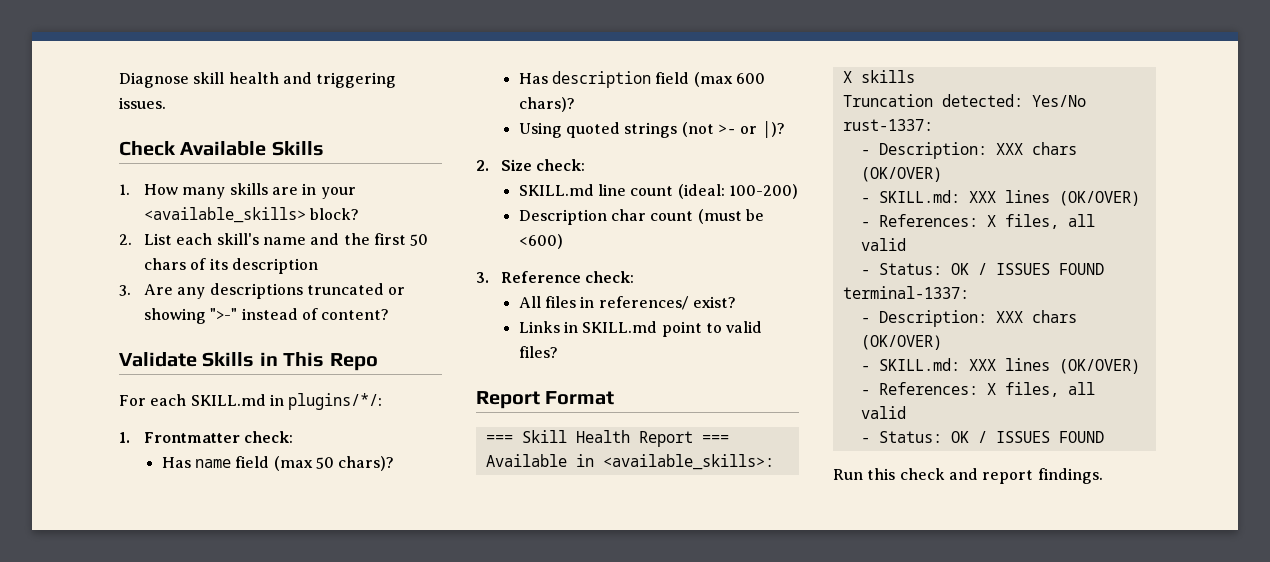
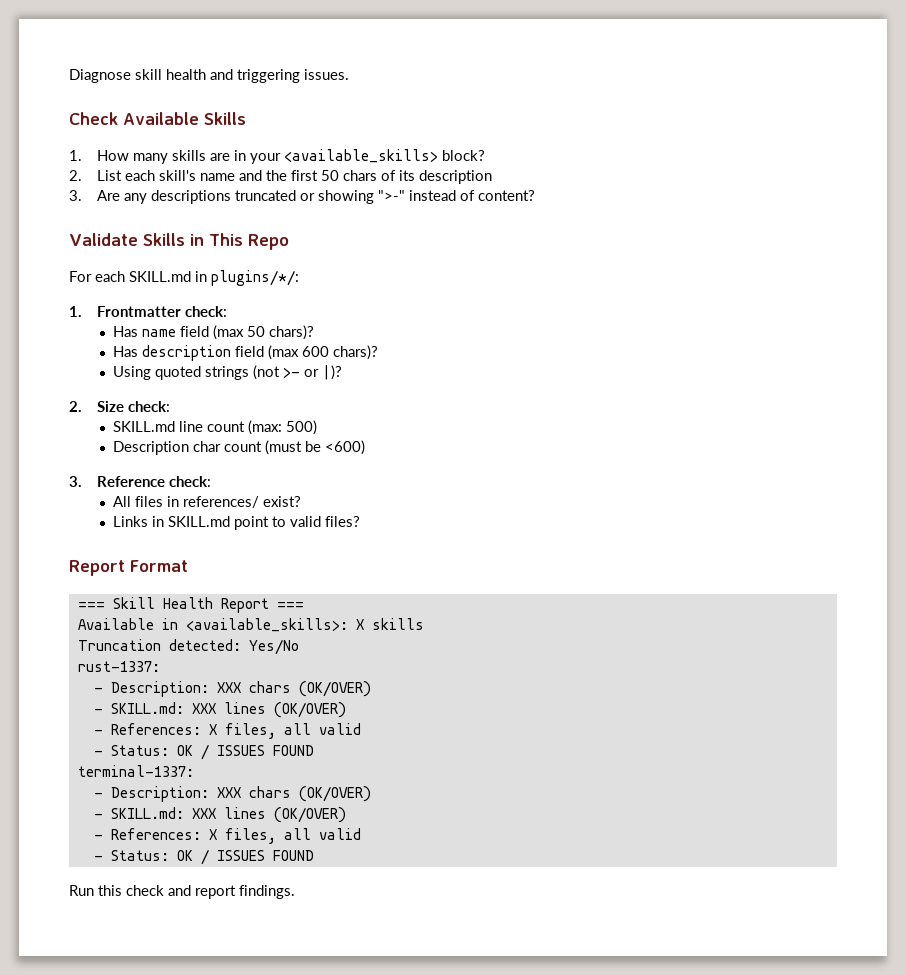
[677,184,799,199] (ideal: 100-200) -> [248,420,318,435] (max: 500)

